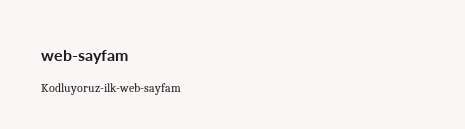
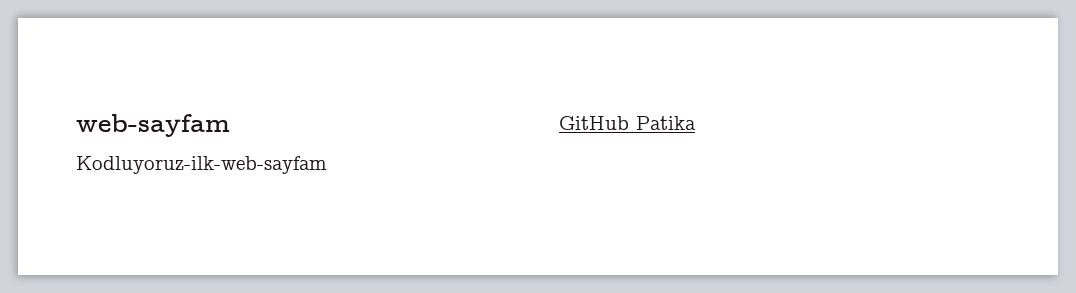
(181, 89) none -> [559,116,696,130] // GitHub Patika

